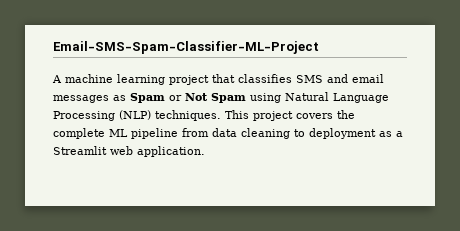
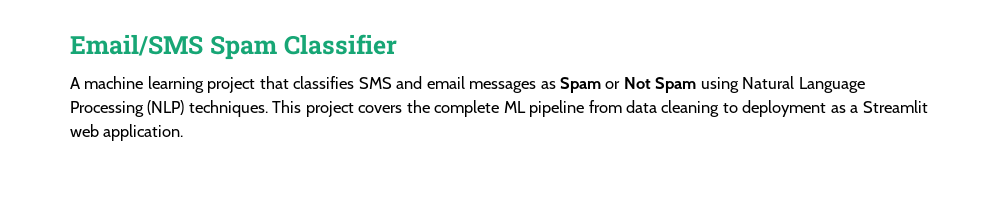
[53,41,319,54] Email-SMS-Spam-Classifier-ML-Project -> [70,34,397,60] Email/SMS Spam Classifier

